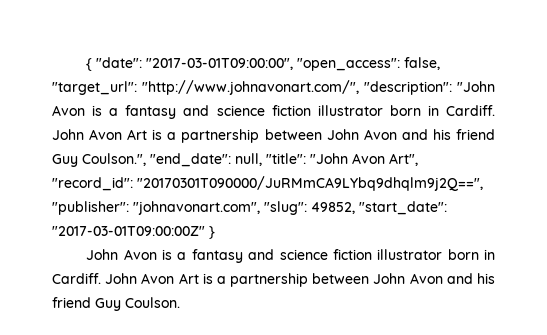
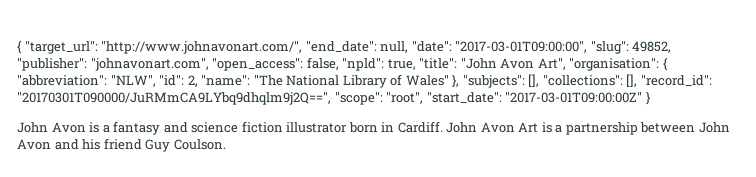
[86,57,441,71] [52,80,495,95] [52,105,496,119] [52,129,495,143] [52,153,418,167] [52,176,483,191] [52,201,355,215] { "date": "2017-03-01T09:00:00", "open_access": false, "target_url": "http://www.johnavonart.com/", "description": "John Avon is a fantasy and science fiction illustrator born in Cardiff. John Avon Art is a partnership between John Avon and his friend Guy Coulson.", "end_date": null, "title": "John Avon Art", "record_id": "20170301T090000/JuRMmCA9LYbq9dhqlm9j2Q==", "publisher": "johnavonart.com", "slug": 49852, -> [17,40,672,54] [17,57,668,71] [17,74,712,88] [17,92,424,105] { "target_url": "http://www.johnavonart.com/", "end_date": null, "date": "2017-03-01T09:00:00", "slug": 49852, "publisher": "johnavonart.com", "open_access": false, "npld": true, "title": "John Avon Art", "organisation": { "abbreviation": "NLW", "id": 2, "name": "The National Library of Wales" }, "subjects": [], "collections": [], "record_id": "20170301T090000/JuRMmCA9LYbq9dhqlm9j2Q==", "scope": "root",

